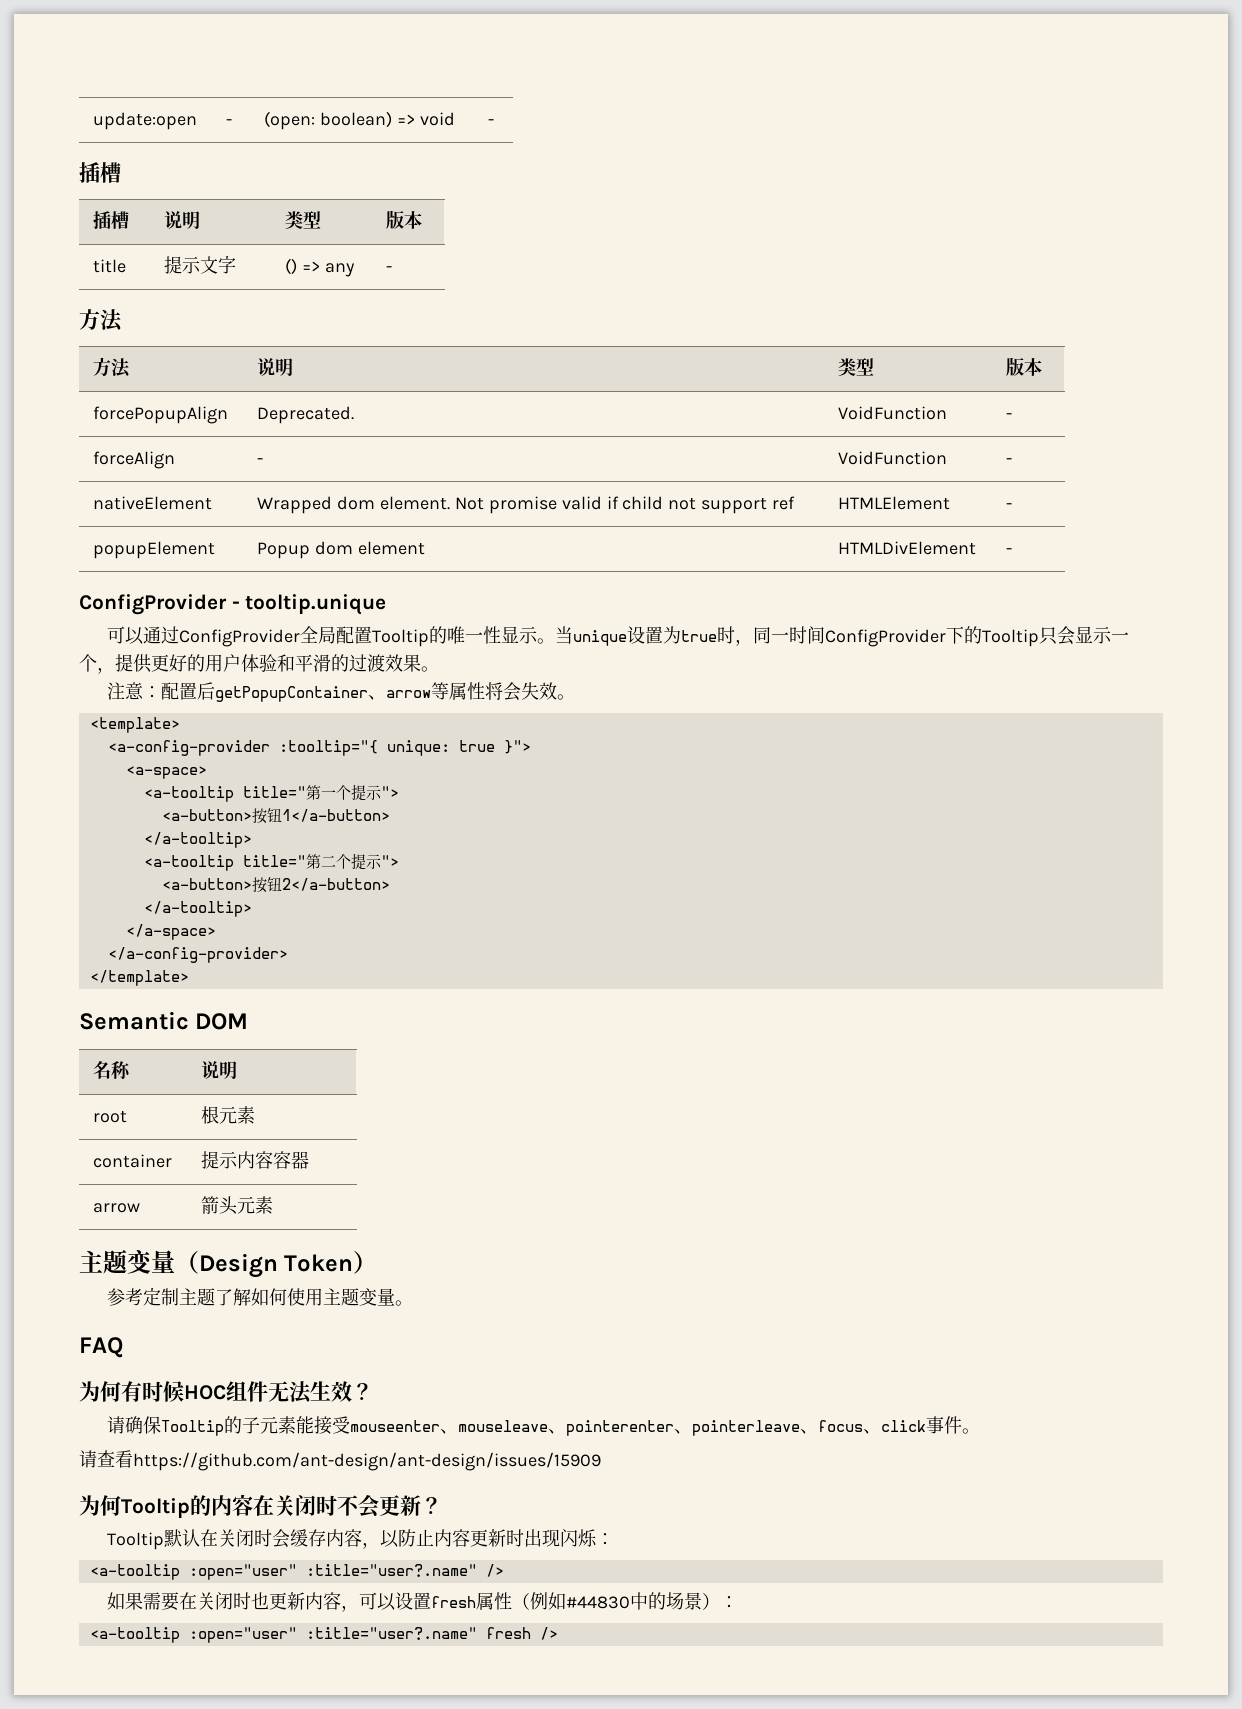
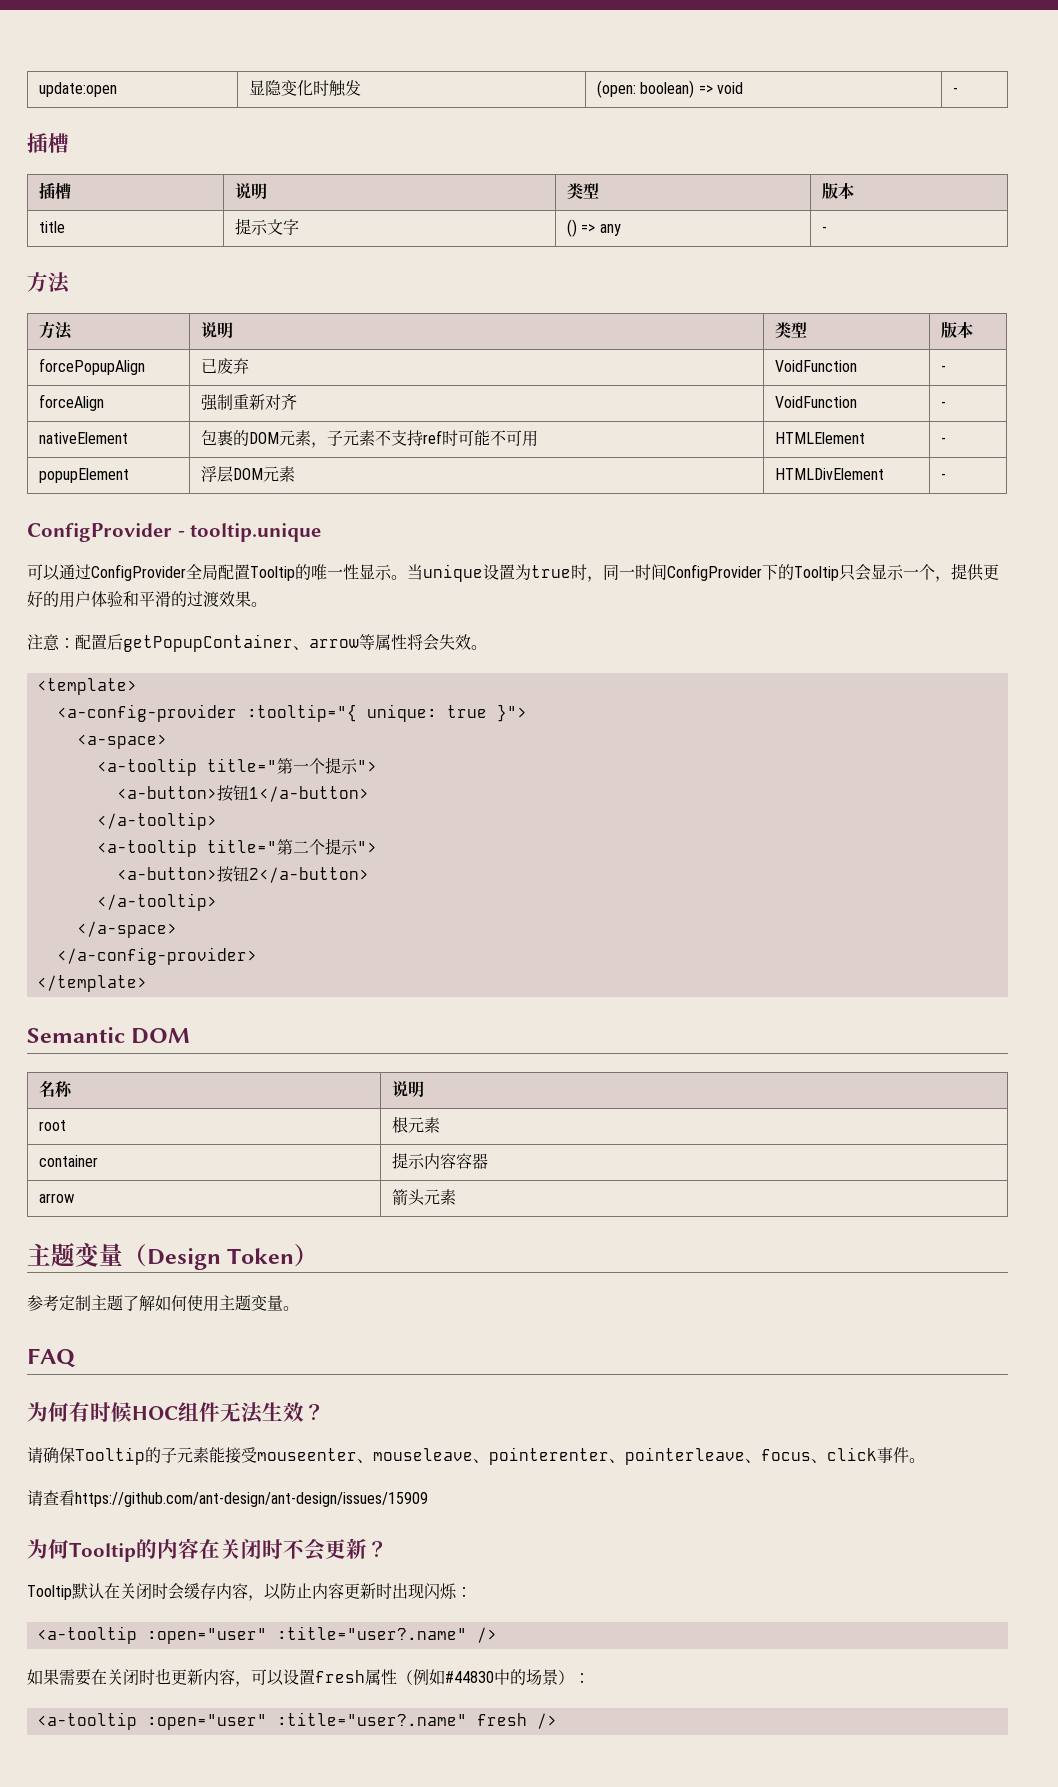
[226,119,233,125] - -> [249,80,362,97] 显隐变化时触发
[257,406,355,424] Deprecated. -> [201,358,250,374] 已废弃
[257,458,264,464] - -> [201,393,298,411] 强制重新对齐
[257,496,795,514] Wrapped dom element. Not promise valid if child not support ref -> [201,430,539,448] 包裹的DOM元素，子元素不支持ref时可能不可用
[257,541,426,559] Popup dom element -> [201,466,296,483] 浮层DOM元素

